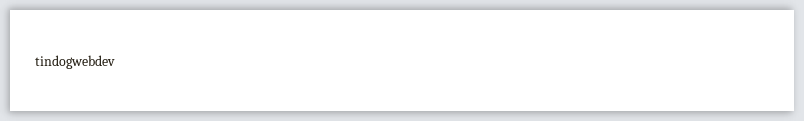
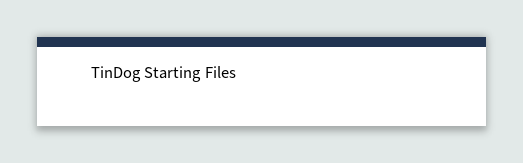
[35,55,115,69] tindogwebdev -> [91,66,236,82] TinDog Starting Files

